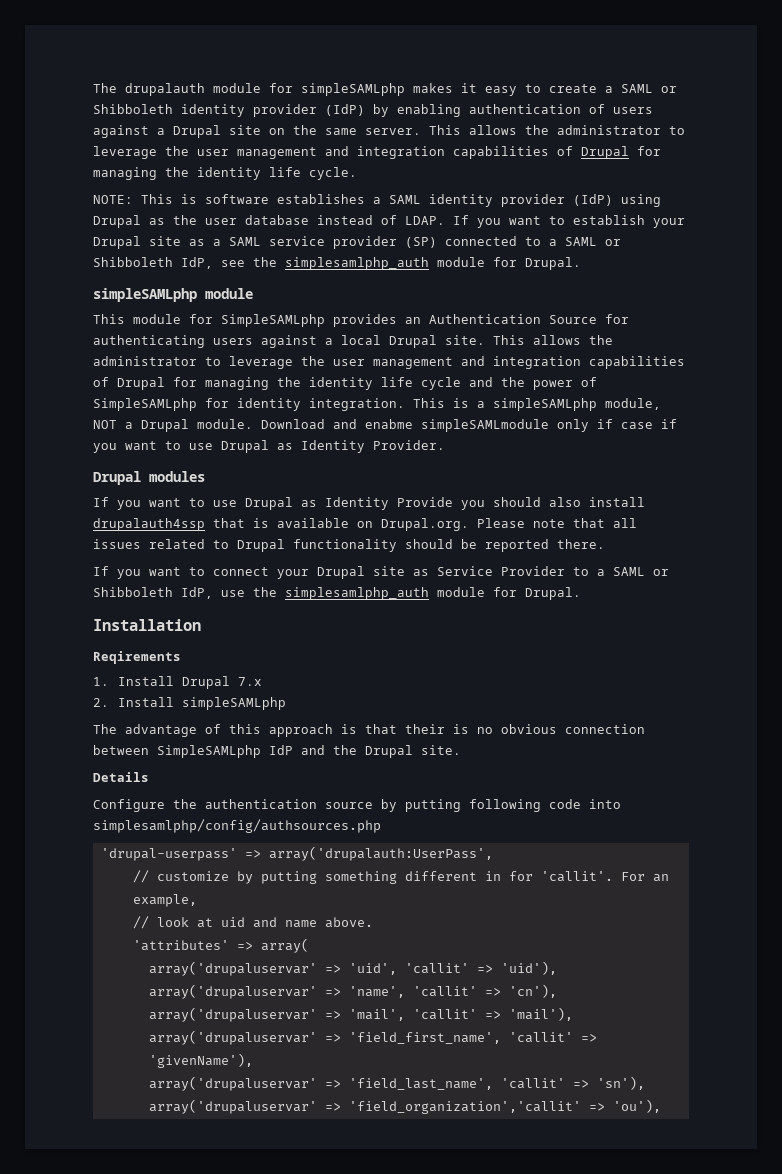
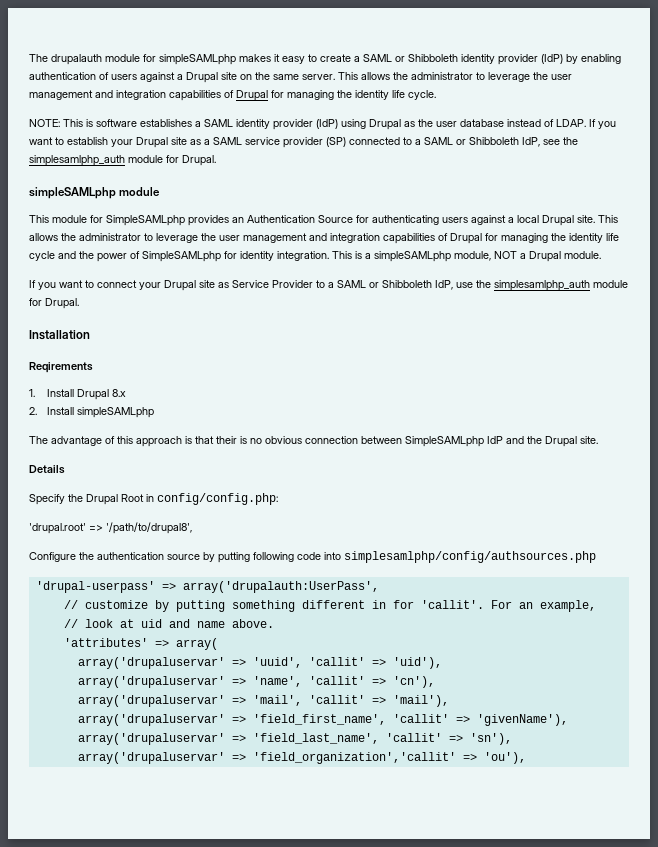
[261,419,677,432] [93,440,445,453] [93,471,205,485] [93,497,645,510] [93,518,637,531] [93,539,605,552] Download and enabme simpleSAMLmodule only if case if you want to use Drupal as Identity Provider. // Drupal modules // If you want to use Drupal as Identity Provide you should also install drupalauth4ssp that is available on Drupal.org. Please note that all issues related to Drupal functionality should be reported there. -> (601, 255) none
[237,677,262,686] 7.x -> [112,389,127,397] 8.x
(149, 777) none -> [29,493,278,505] [29,522,192,534] // Specify the Drupal Root in config/config.php: // 'drupal.root' => '/path/to/drupal8',
[348,963,397,975] 'uid', -> [252,657,302,668] 'uuid',

